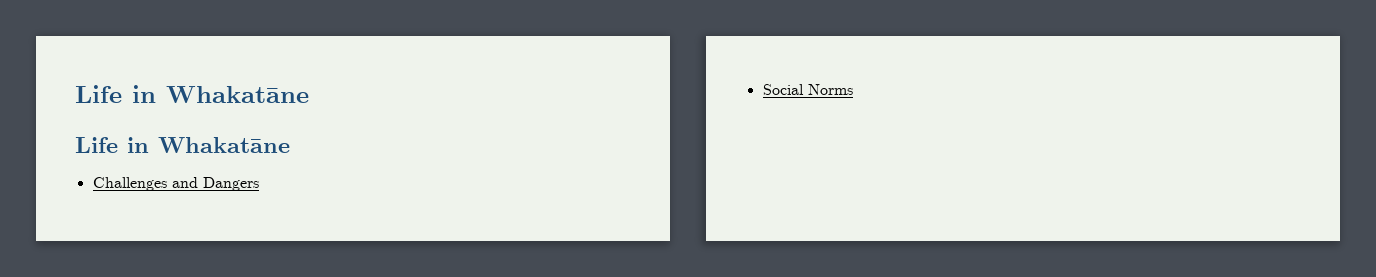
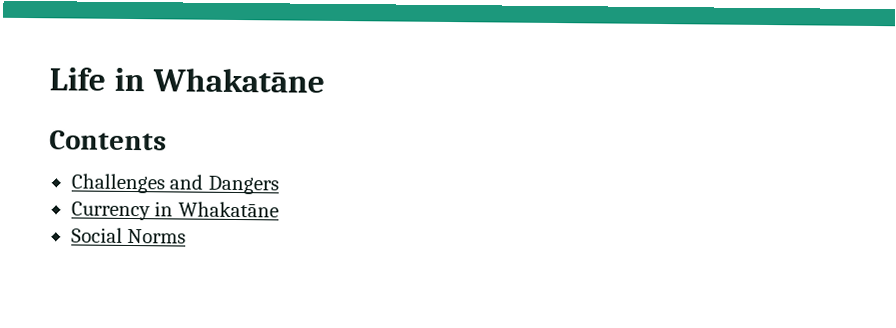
[75,85,309,103] [75,137,290,153] Life in Whakatāne // Life in Whakatāne -> [49,67,325,93] [49,130,167,151] Life in Whakatāne // Contents
(259, 184) none -> [70,201,279,221] // Currency in Whakatāne

